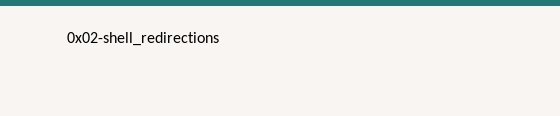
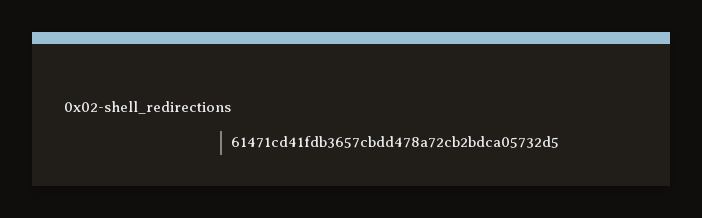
(219, 39) none -> [230,136,559,148] // 61471cd41fdb3657cbdd478a72cb2bdca05732d5

